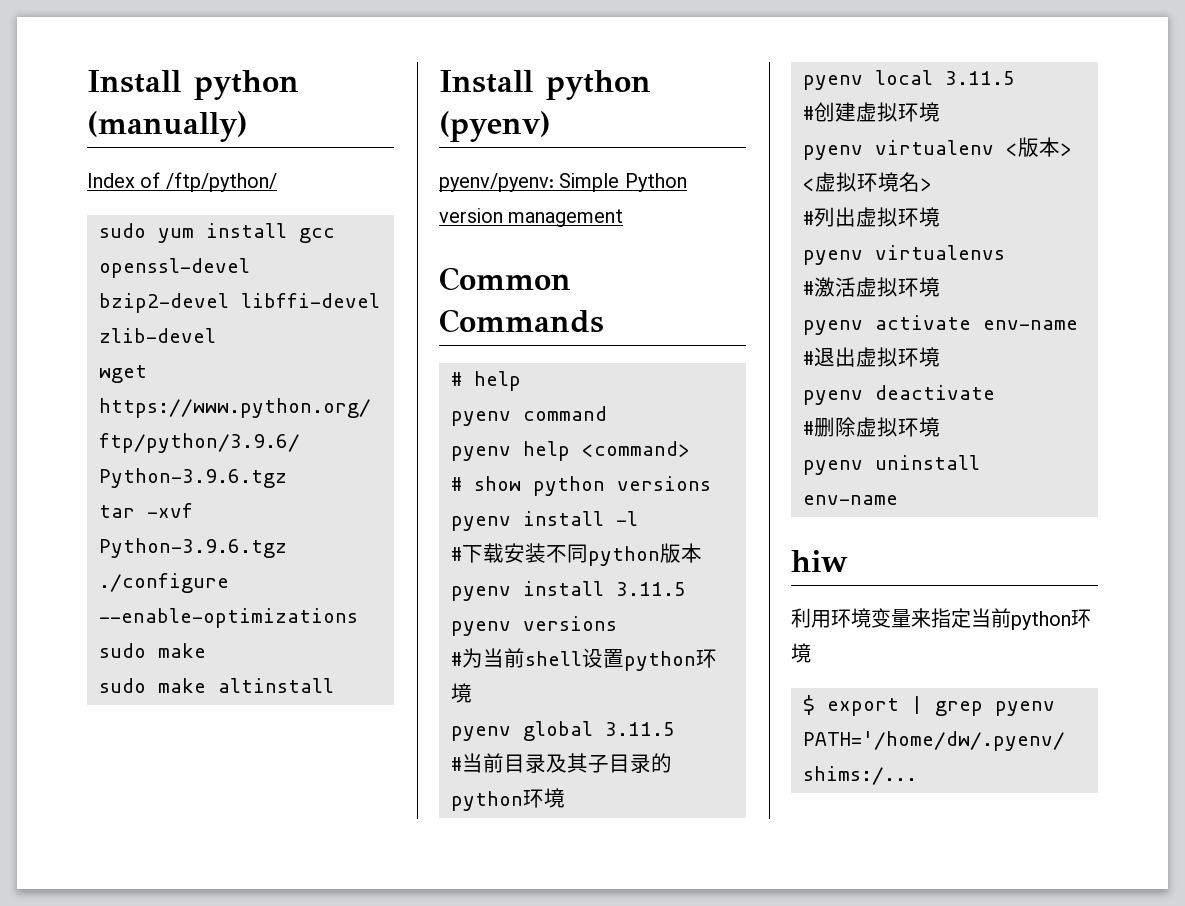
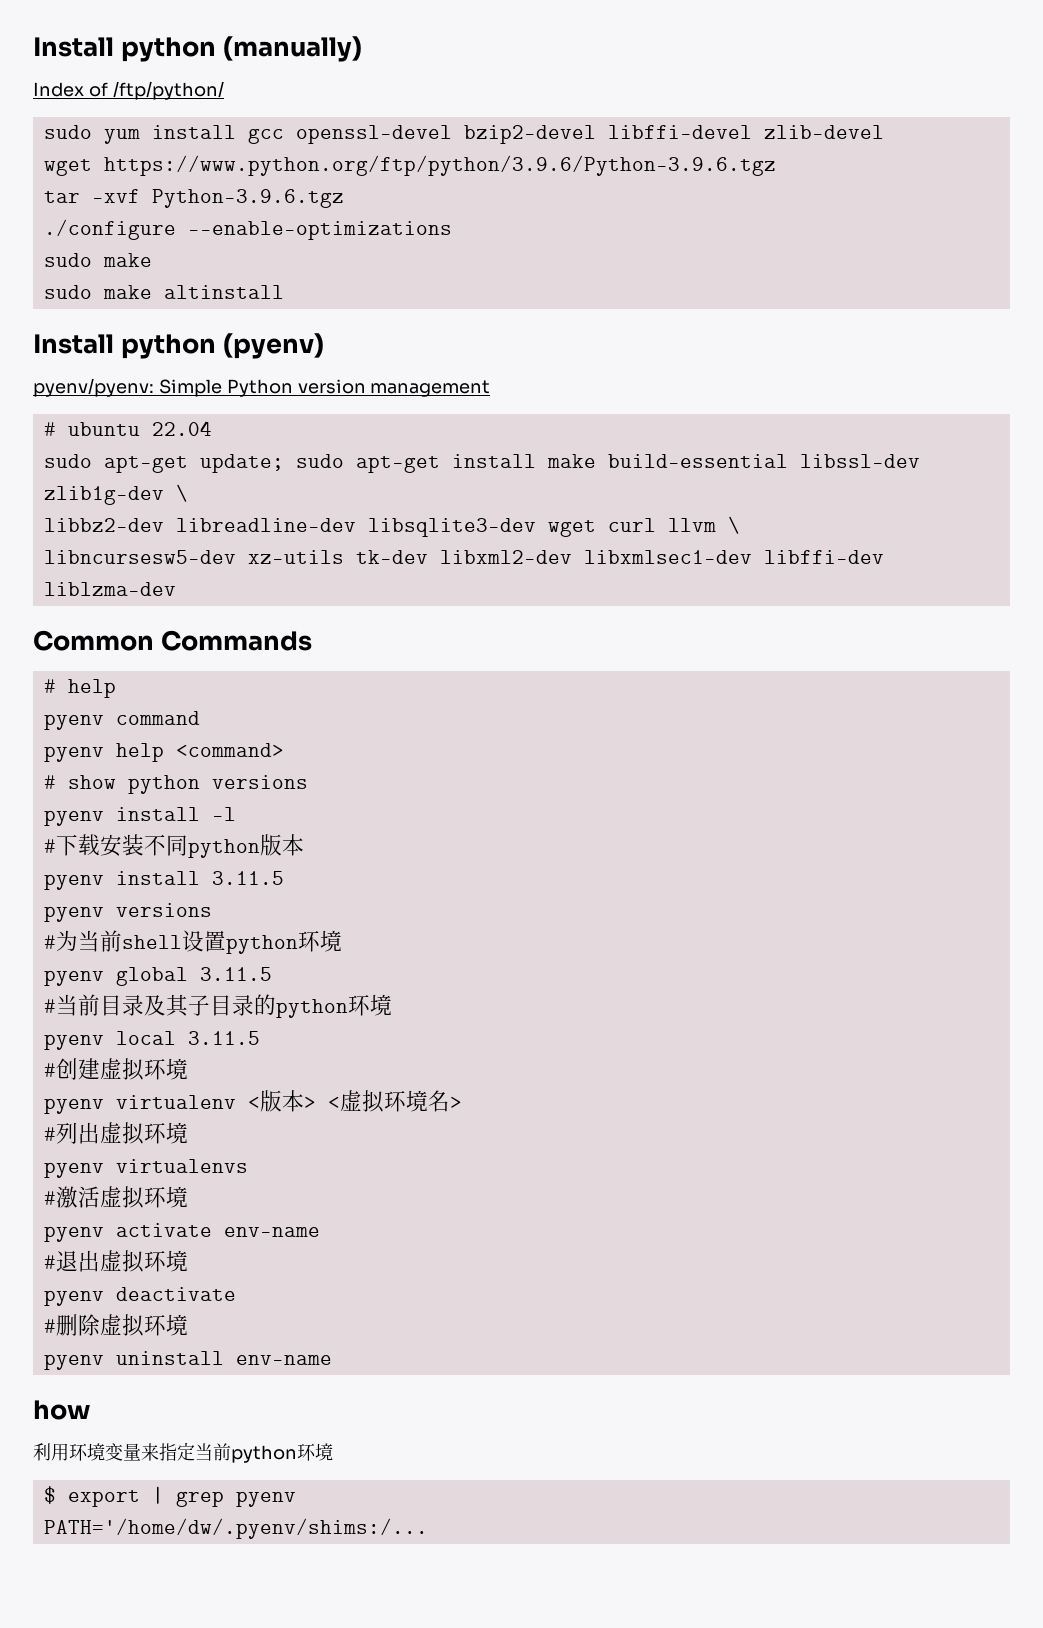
(624, 218) none -> [43,421,212,436] [43,454,920,473] [43,484,188,505] [43,516,740,537] [43,550,884,564] [43,582,176,596] // # ubuntu 22.04 // sudo apt-get update; sudo apt-get install make build-essential libssl-dev zlib1g-dev \ // libbz2-dev libreadline-dev libsqlite3-dev wget curl llvm \ // libncursesw5-dev xz-utils tk-dev libxml2-dev libxmlsec1-dev libffi-dev liblzma-dev
[791,550,848,572] hiw -> [33,1400,91,1420] how

